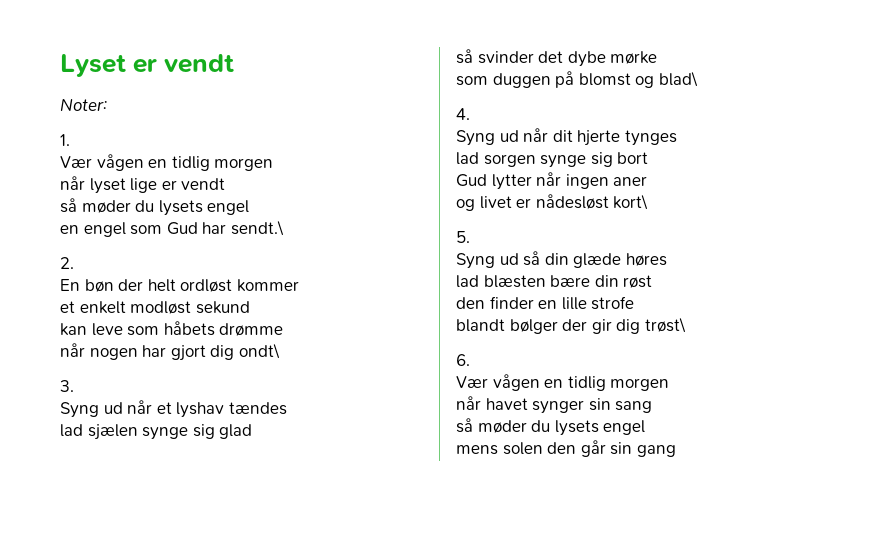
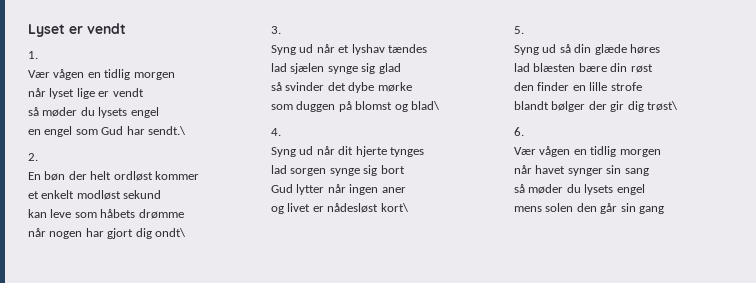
[60,98,107,112] // Noter: -> (126, 28) none

